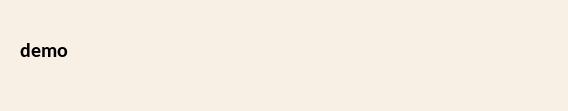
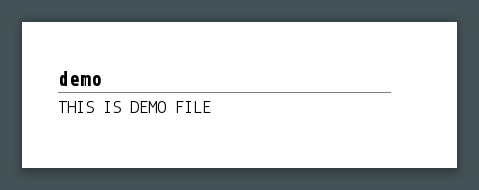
(68, 50) none -> [58,101,211,113] // THIS IS DEMO FILE

